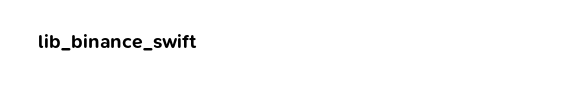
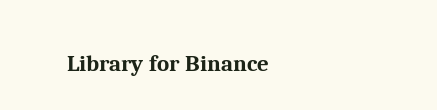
[38,34,197,51] lib_binance_swift -> [67,55,270,76] Library for Binance

